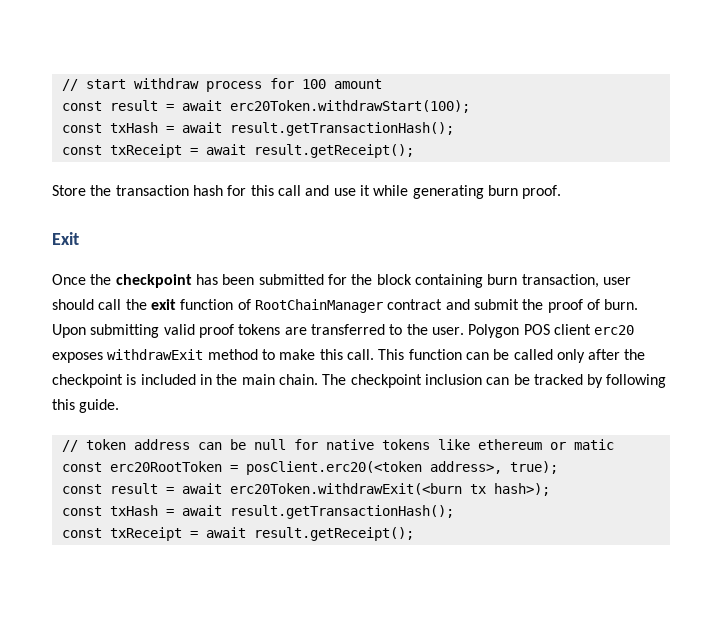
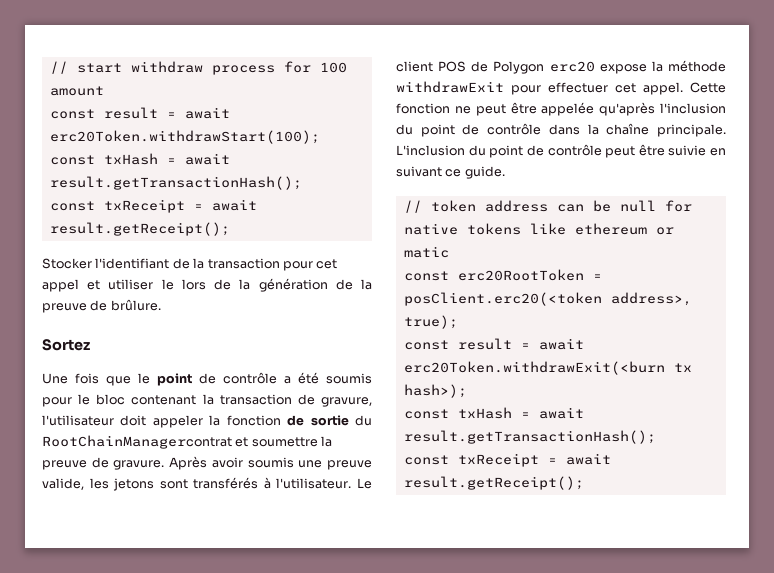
[52,185,562,199] [52,232,79,245] [52,274,631,288] [52,299,639,313] [52,324,635,338] [52,349,646,363] [52,374,667,388] [52,399,75,410] Store the transaction hash for this call and use it while generating burn proof. // Exit // Once the checkpoint has been submitted for the block containing burn transaction, user should call the exit function of RootChainManager contract and submit the proof of burn. Upon submitting valid proof tokens are transferred to the user. Polygon POS client erc20 exposes withdrawExit method to make this call. This function can be called only after the checkpoint is included in the main chain. The checkpoint inclusion can be tracked by following this -> [42,258,338,271] [42,278,372,292] [42,299,161,313] [42,339,90,351] [42,372,372,386] [42,394,372,407] [42,415,372,428] [42,435,333,449] [42,456,372,470] [42,477,372,491] [396,60,726,74] [396,81,726,95] [396,102,726,116] [396,123,726,137] [396,144,726,158] [396,166,462,177] Stocker l'identifiant de la transaction pour cet appel et utiliser le lors de la génération de la preuve de brûlure. // Sortez // Une fois que le point de contrôle a été soumis pour le bloc contenant la transaction de gravure, l'utilisateur doit appeler la fonction de sortie du RootChainManagercontrat et soumettre la preuve de gravure. Après avoir soumis une preuve valide, les jetons sont transférés à l'utilisateur. Le client POS de Polygon erc20 expose la méthode withdrawExit pour effectuer cet appel. Cette fonction ne peut être appelée qu'après l'inclusion du point de contrôle dans la chaîne principale. L'inclusion du point de contrôle peut être suivie en suivant ce

